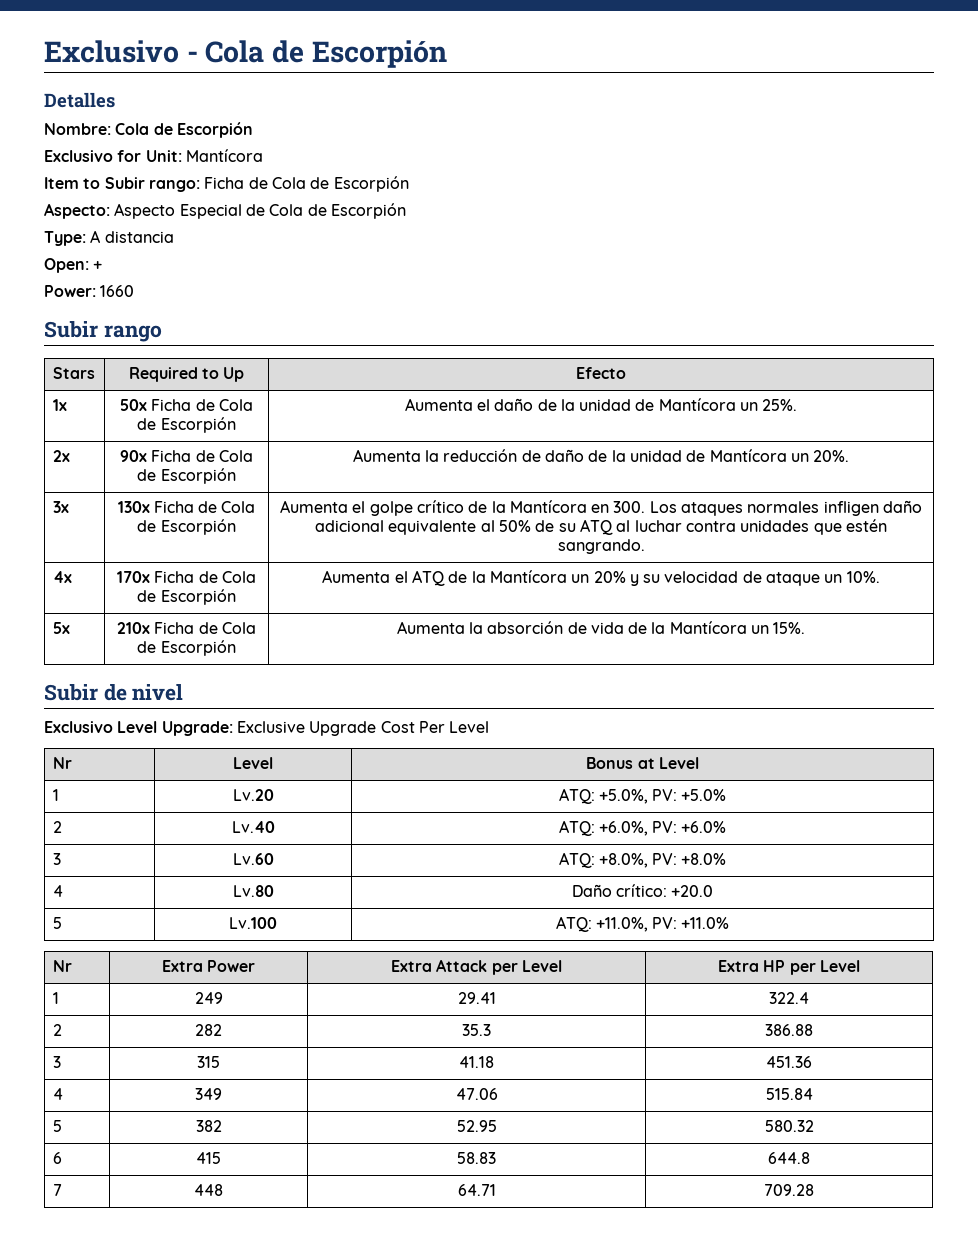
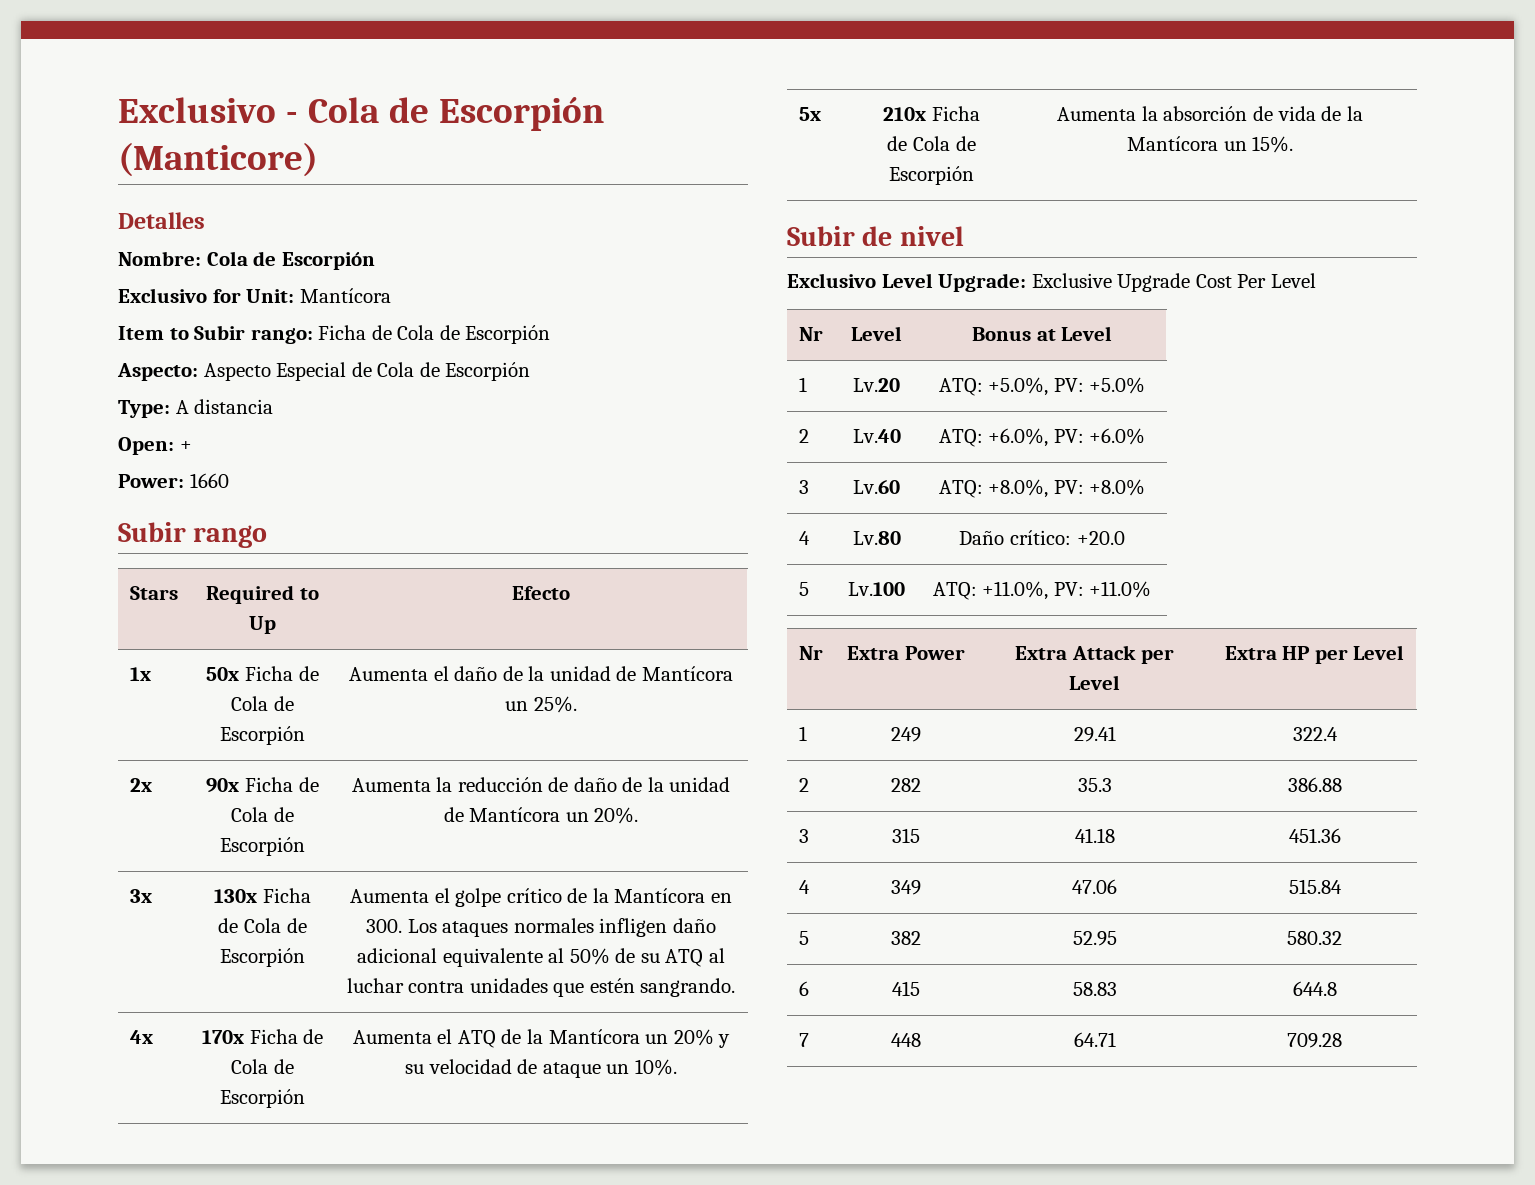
(447, 54) none -> [118,142,318,177] (Manticore)

